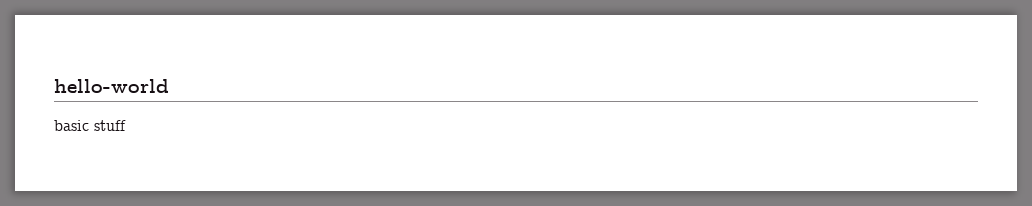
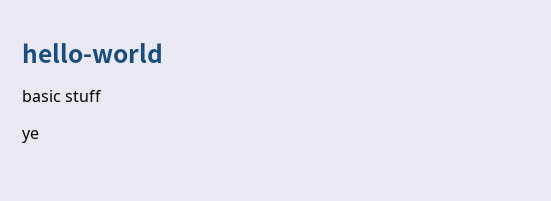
(126, 125) none -> [22,130,39,143] // ye

